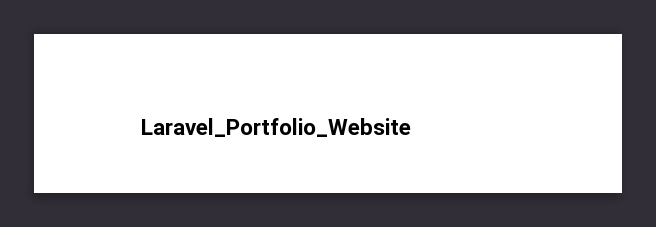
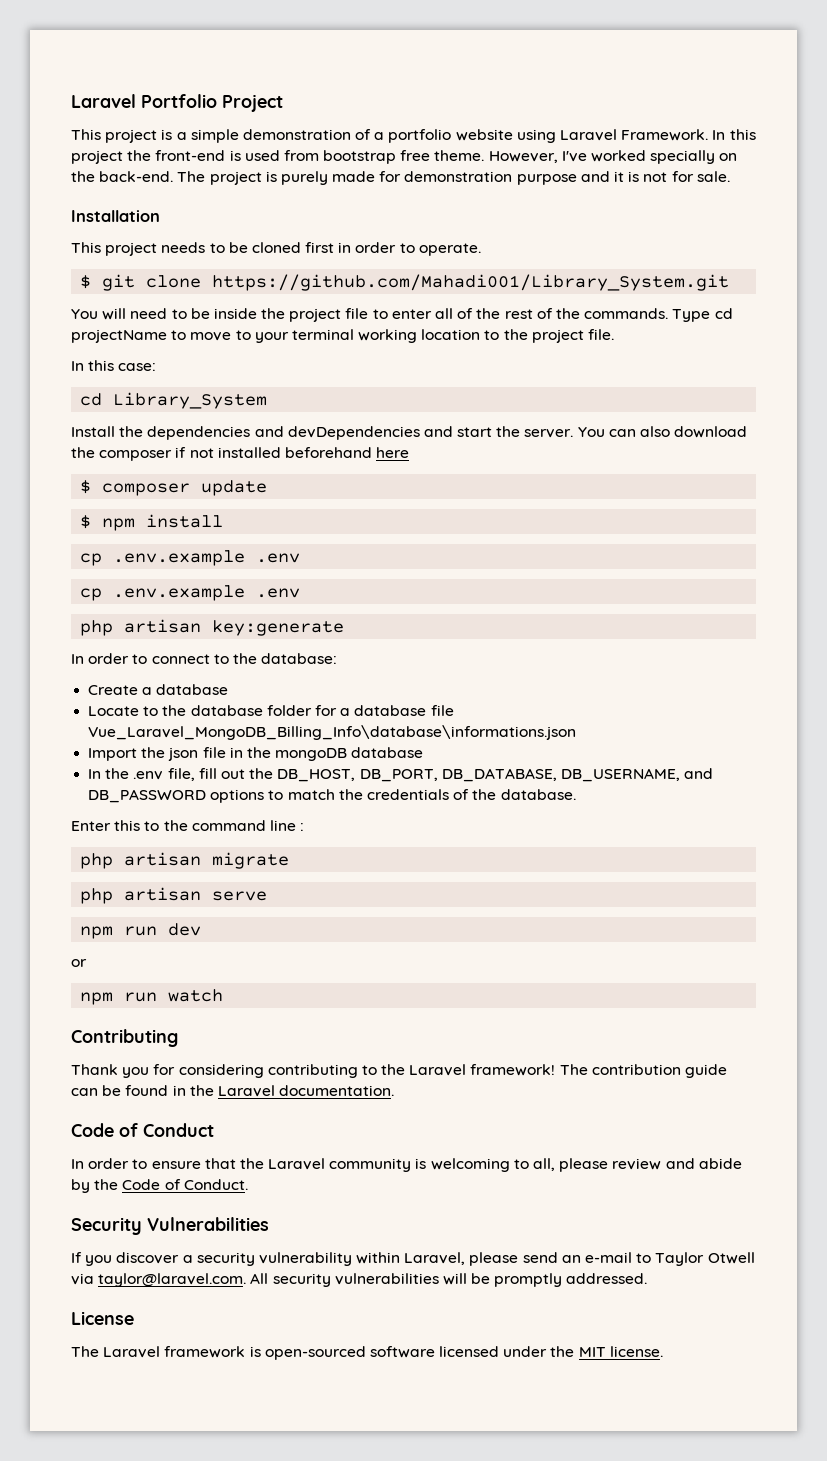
[141,118,411,137] Laravel_Portfolio_Website -> [71,94,283,112] [71,129,756,143] [71,150,738,164] [71,171,730,185] [71,210,160,222] [71,242,481,256] [80,274,730,291] [71,308,733,322] [71,329,615,343] [71,360,157,371] [80,392,268,409] [71,426,748,440] [71,447,410,461] [80,480,268,496] [80,514,224,531] [80,550,301,566] [80,585,301,601] [80,619,345,636] [71,653,338,664] [88,684,229,695] [88,705,454,716] [88,725,577,740] [88,747,424,761] [88,768,714,782] [88,789,576,803] [71,820,305,831] [80,852,290,869] [80,887,268,904] [80,923,202,939] [71,959,87,967] [80,989,224,1005] [71,1029,178,1047] [71,1064,728,1078] [71,1085,395,1097] [71,1123,214,1137] [71,1158,742,1172] [71,1179,248,1193] [71,1217,269,1235] [71,1252,755,1266] [71,1273,648,1287] [71,1311,134,1325] [71,1346,663,1360] Laravel Portfolio Project // This project is a simple demonstration of a portfolio website using Laravel Framework. In this project the front-end is used from bootstrap free theme. However, I've worked specially on the back-end. The project is purely made for demonstration purpose and it is not for sale. // Installation // This project needs to be cloned first in order to operate. // $ git clone https://github.com/Mahadi001/Library_System.git // You will need to be inside the project file to enter all of the rest of the commands. Type cd projectName to move to your terminal working location to the project file. // In this case: // cd Library_System // Install the dependencies and devDependencies and start the server. You can also download the composer if not installed beforehand here // $ composer update // $ npm install // cp .env.example .env // cp .env.example .env // php artisan key:generate // In order to connect to the database: // Create a database // Locate to the database folder for a database file Vue_Laravel_MongoDB_Billing_Info\database\informations.json // Import the json file in the mongoDB database // In the .env file, fill out the DB_HOST, DB_PORT, DB_DATABASE, DB_USERNAME, and DB_PASSWORD options to match the credentials of the database. // Enter this to the command line : // php artisan migrate // php artisan serve // npm run dev // or // npm run watch // Contributing // Thank you for considering contributing to the Laravel framework! The contribution guide can be found in the Laravel documentation. // Code of Conduct // In order to ensure that the Laravel community is welcoming to all, please review and abide by the Code of Conduct. // Security Vulnerabilities // If you discover a security vulnerability within Laravel, please send an e-mail to Taylor Otwell via taylor@laravel.com. All security vulnerabilities will be promptly addressed. // License // The Laravel framework is open-sourced software licensed under the MIT license.

